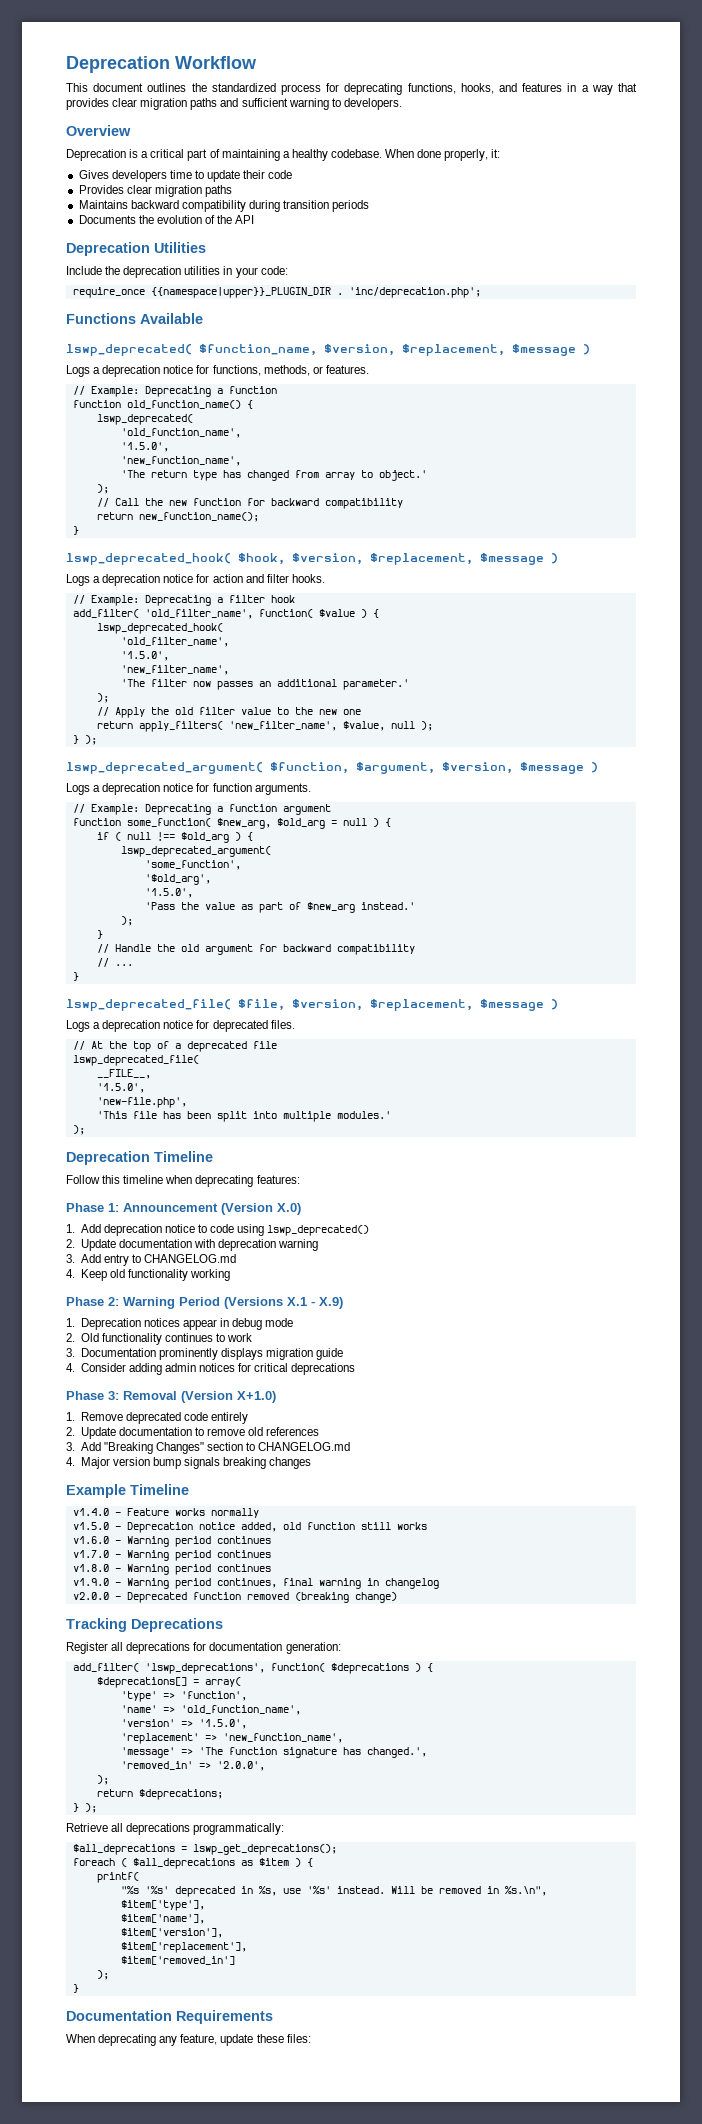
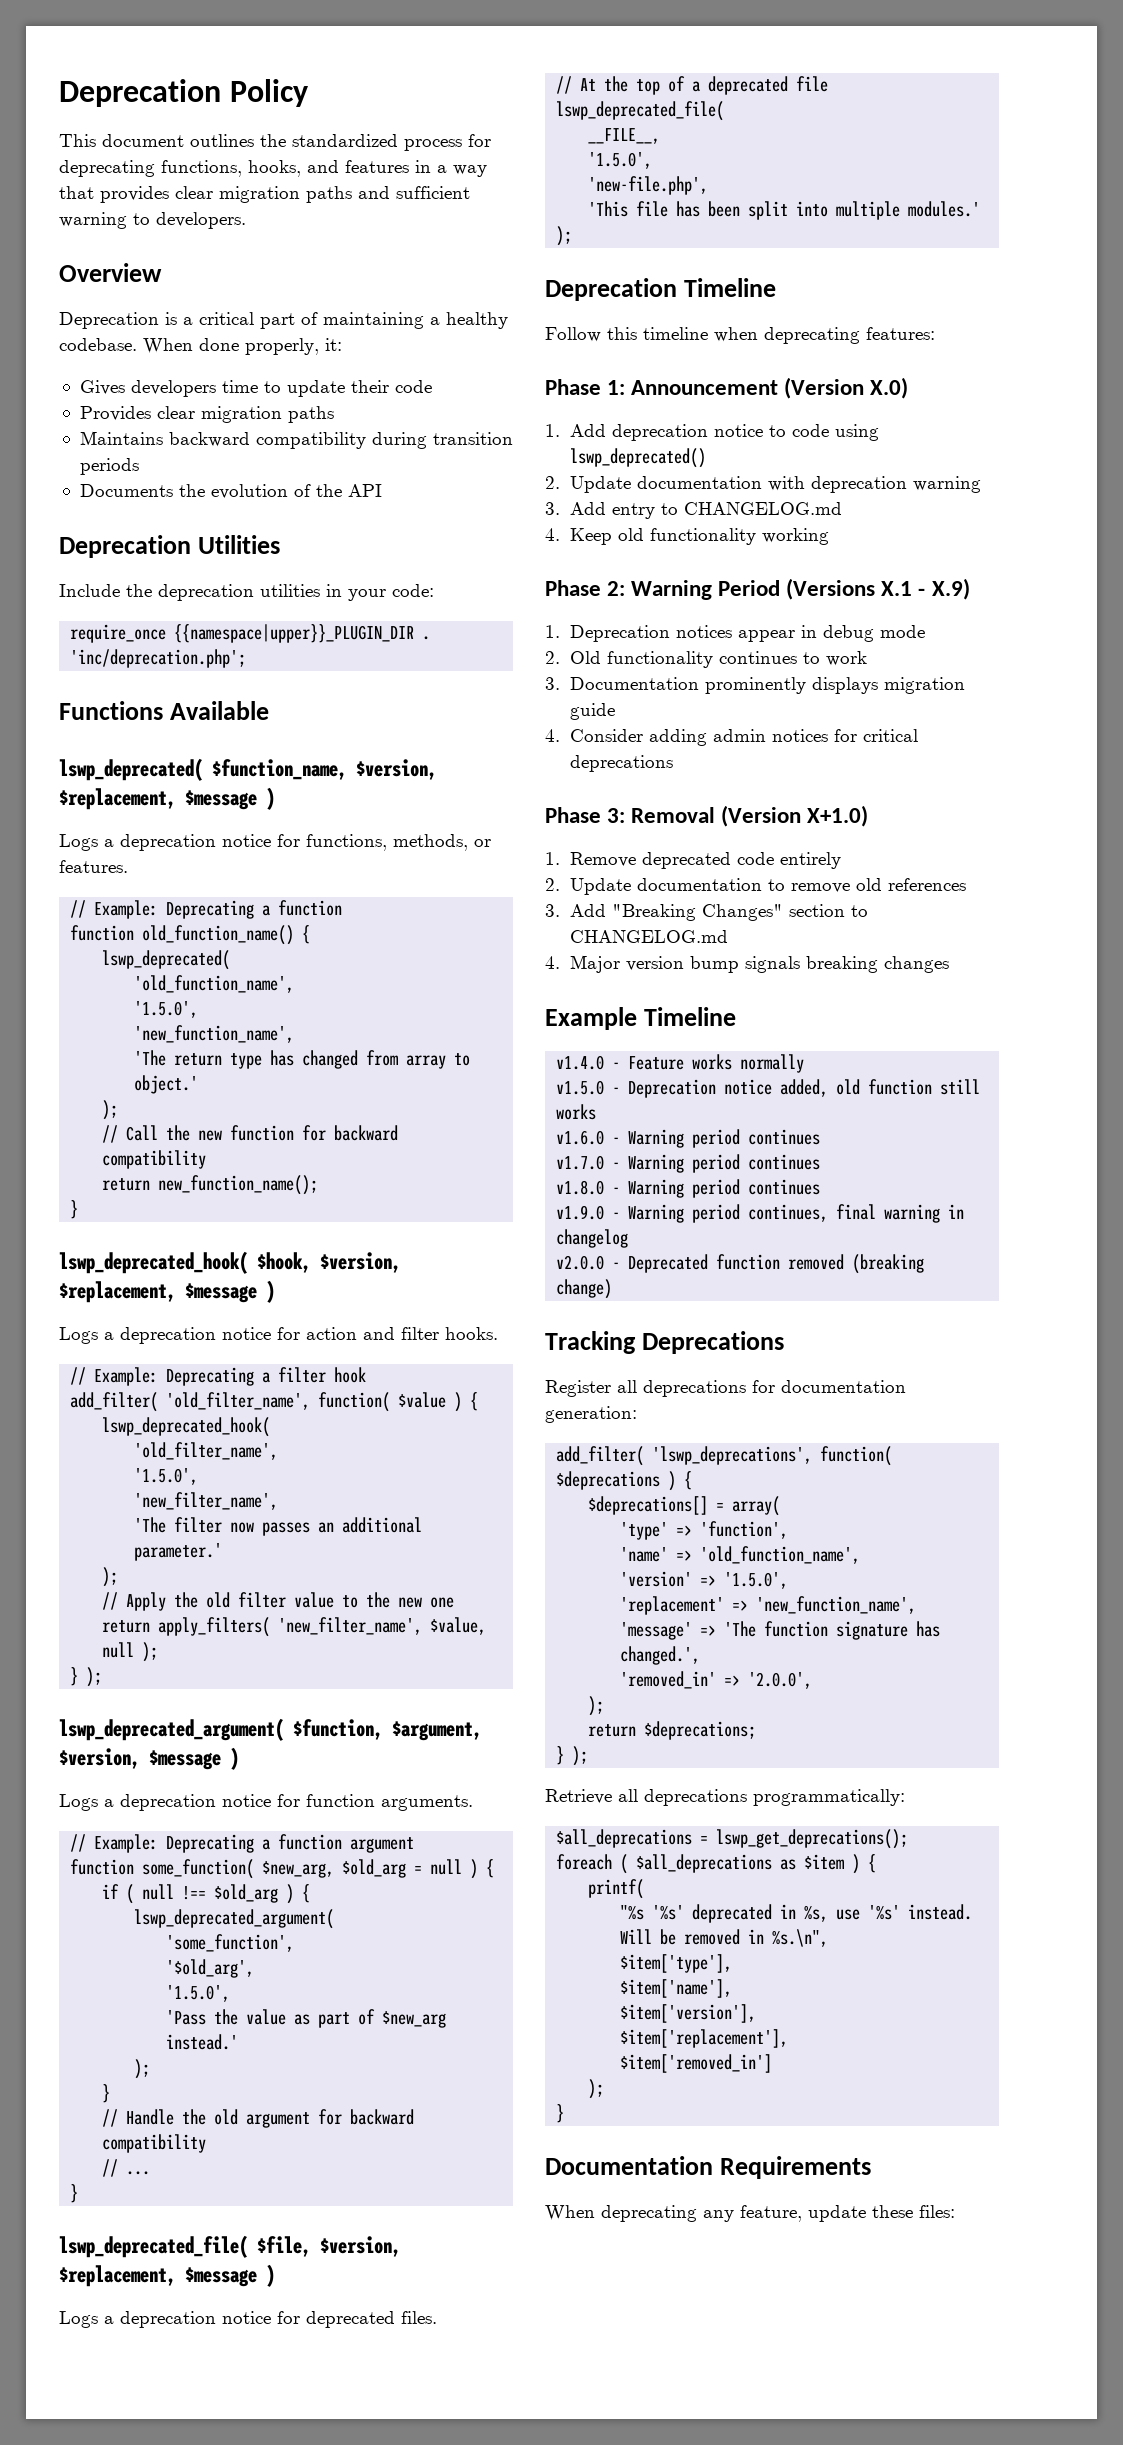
[66,56,257,73] Deprecation Workflow -> [59,79,308,107] Deprecation Policy

